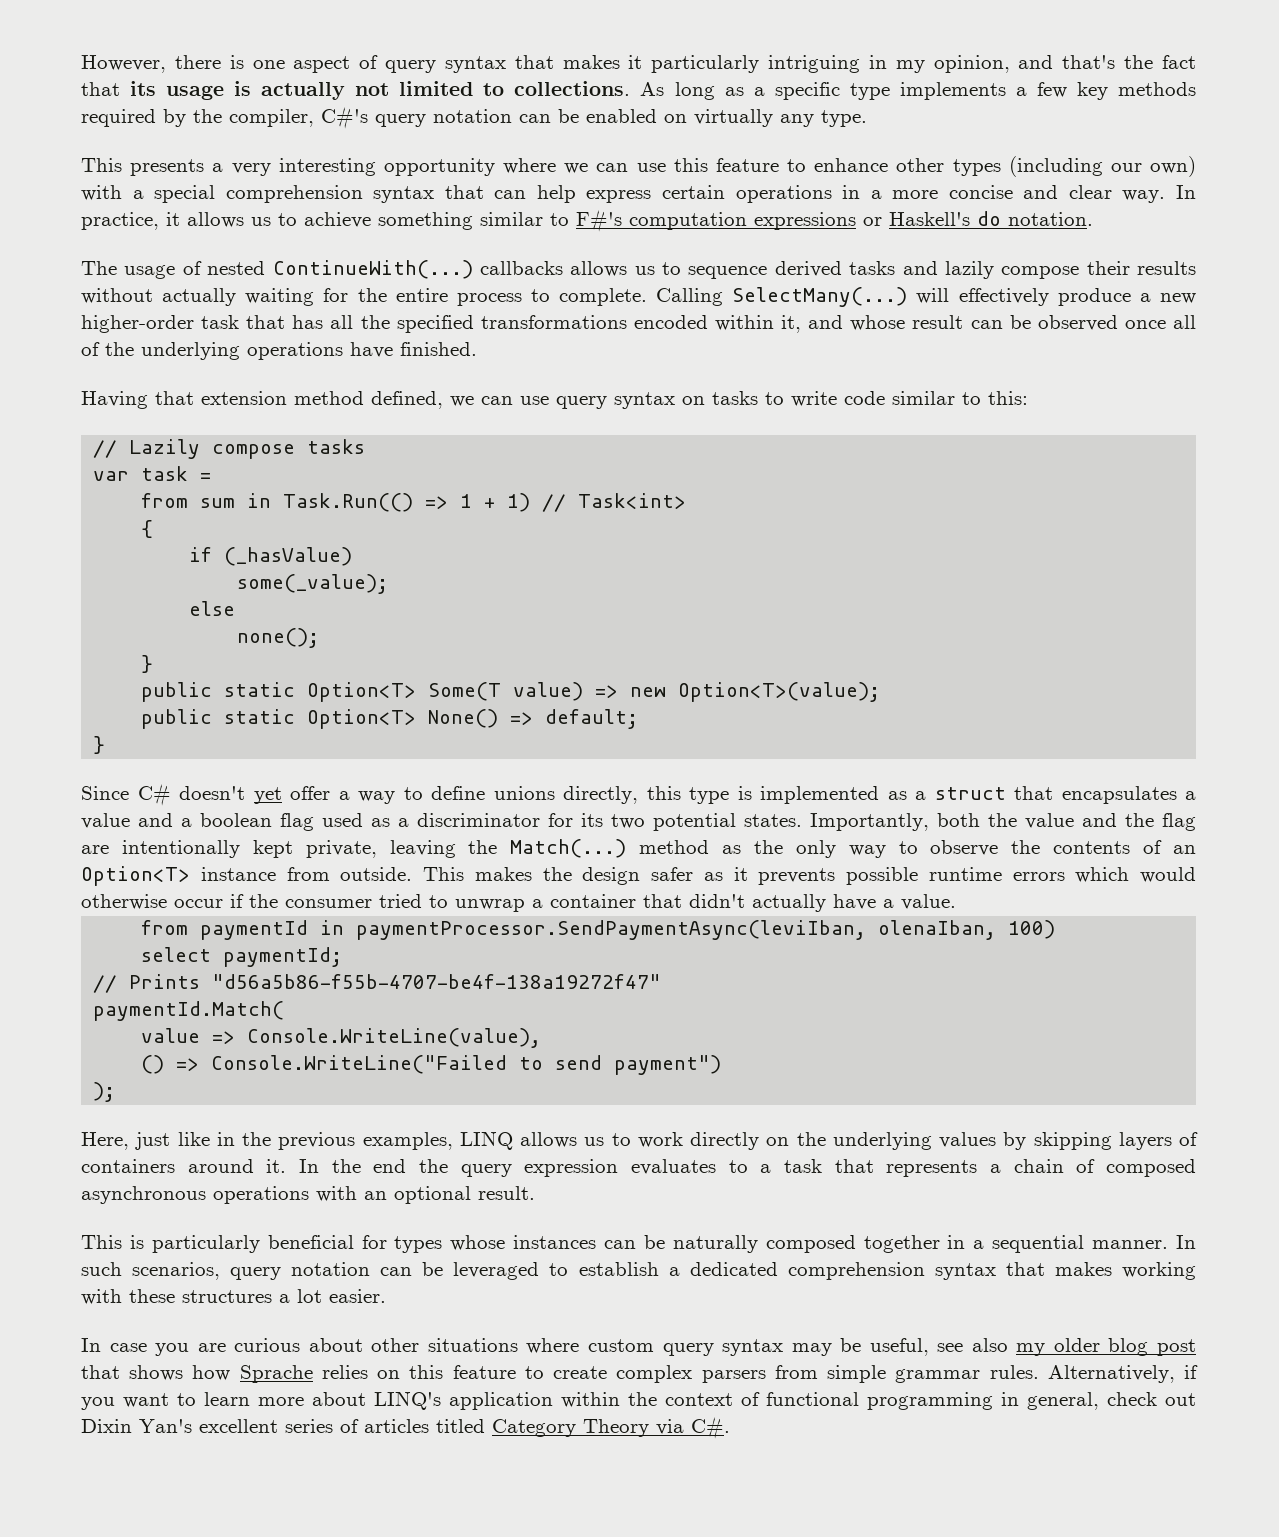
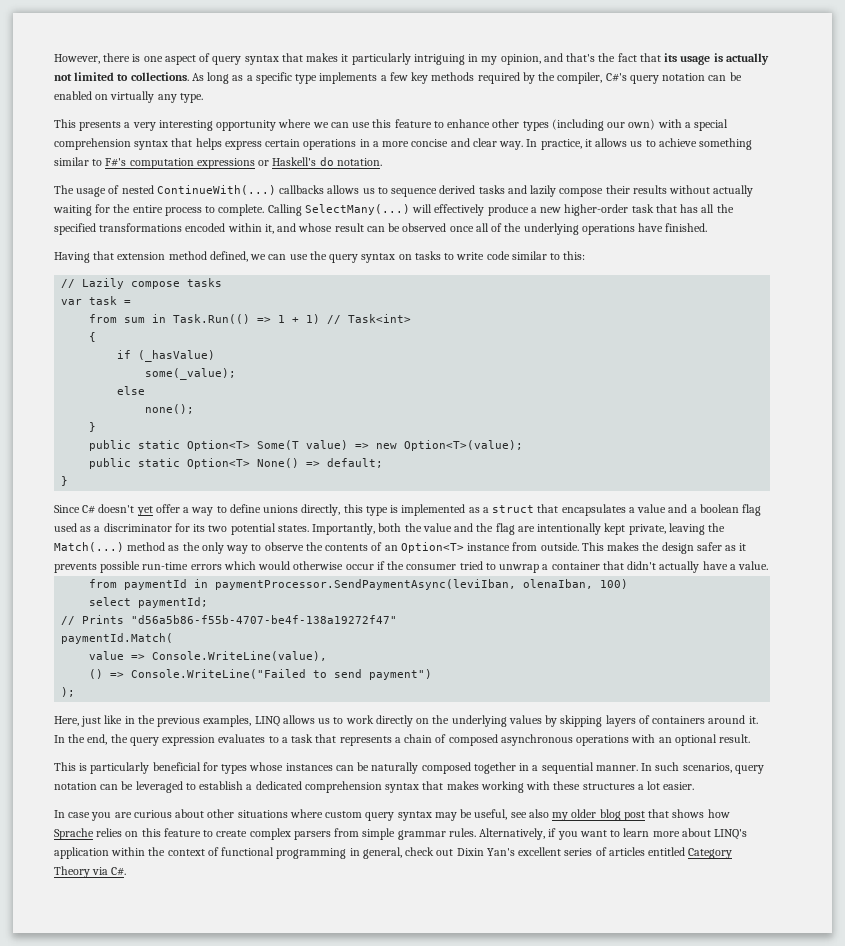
[494,185,576,203] can help -> [195,138,222,150] helps
(549, 400) none -> [309,251,327,260] the
[928,867,1002,881] runtime -> [142,562,189,570] run-time
[373,1159,407,1173] end -> [87,734,108,745] end,
[436,1419,485,1433] titled -> [648,847,686,856] entitled

